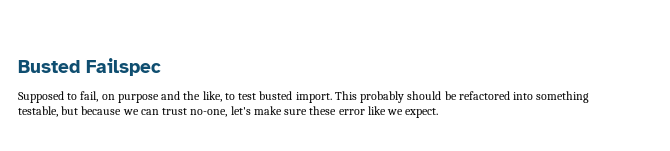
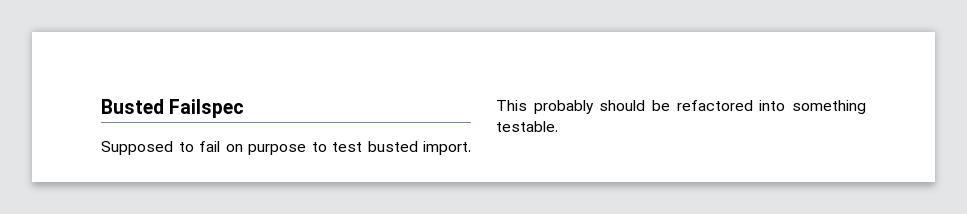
[80,91,99,102] fail, -> [199,141,220,152] fail
[161,91,222,102] and the like, -> (306, 149) none
[18,106,439,118] testable, but because we can trust no-one, let's make sure these error like we expect. -> [496,121,558,132] testable.

